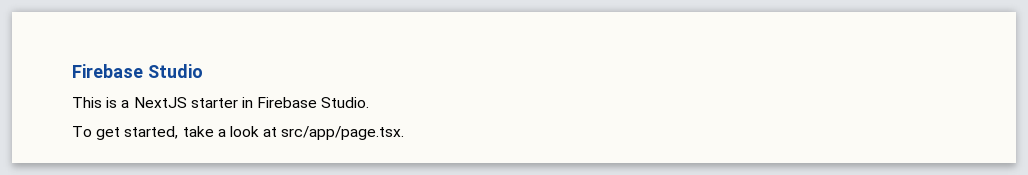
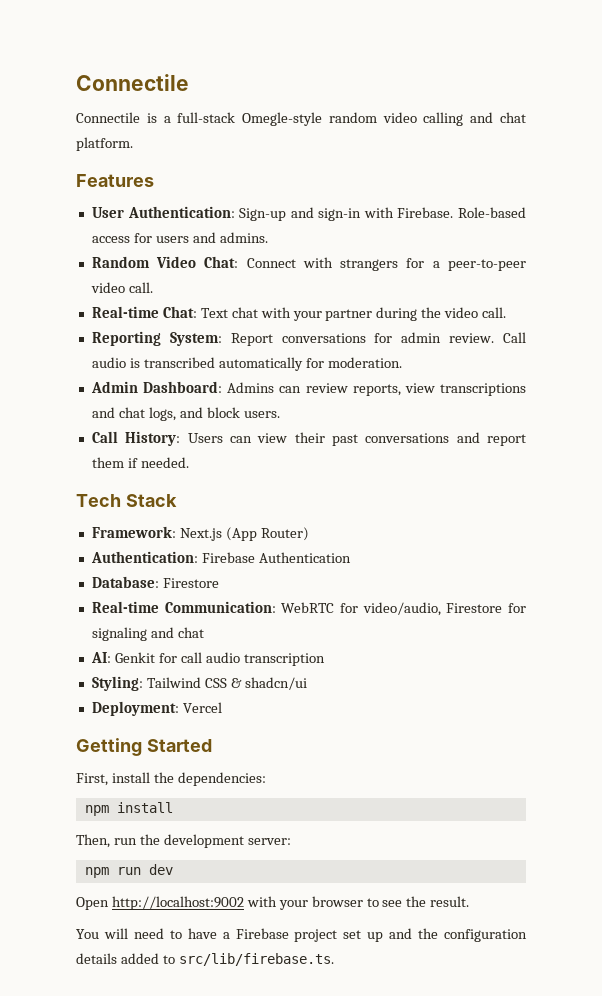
[72,64,203,78] [72,97,370,108] [72,126,405,140] Firebase Studio // This is a NextJS starter in Firebase Studio. // To get started, take a look at src/app/page.tsx. -> [76,74,189,91] [76,112,526,126] [76,137,133,151] [76,174,154,187] [91,206,526,221] [91,232,268,243] [91,256,526,271] [90,282,153,293] [91,306,507,321] [91,331,526,346] [91,357,402,371] [90,381,526,396] [91,407,280,421] [91,431,527,446] [91,457,189,468] [76,494,177,507] [91,526,309,541] [90,551,351,563] [91,576,219,588] [91,601,526,616] [91,627,204,641] [90,652,325,666] [91,676,307,691] [91,701,222,716] [76,738,212,756] [76,772,266,786] [84,802,173,816] [76,834,291,848] [84,864,173,878] [76,896,470,910] [76,928,527,942] [76,953,334,966] Connectile // Connectile is a full-stack Omegle-style random video calling and chat platform. // Features // User Authentication: Sign-up and sign-in with Firebase. Role-based access for users and admins. // Random Video Chat: Connect with strangers for a peer-to-peer video call. // Real-time Chat: Text chat with your partner during the video call. // Reporting System: Report conversations for admin review. Call audio is transcribed automatically for moderation. // Admin Dashboard: Admins can review reports, view transcriptions and chat logs, and block users. // Call History: Users can view their past conversations and report them if needed. // Tech Stack // Framework: Next.js (App Router) // Authentication: Firebase Authentication // Database: Firestore // Real-time Communication: WebRTC for video/audio, Firestore for signaling and chat // AI: Genkit for call audio transcription // Styling: Tailwind CSS & shadcn/ui // Deployment: Vercel // Getting Started // First, install the dependencies: // npm install // Then, run the development server: // npm run dev // Open http://localhost:9002 with your browser to see the result. // You will need to have a Firebase project set up and the configuration details added to src/lib/firebase.ts.

